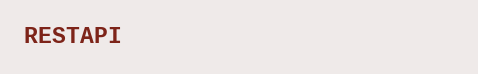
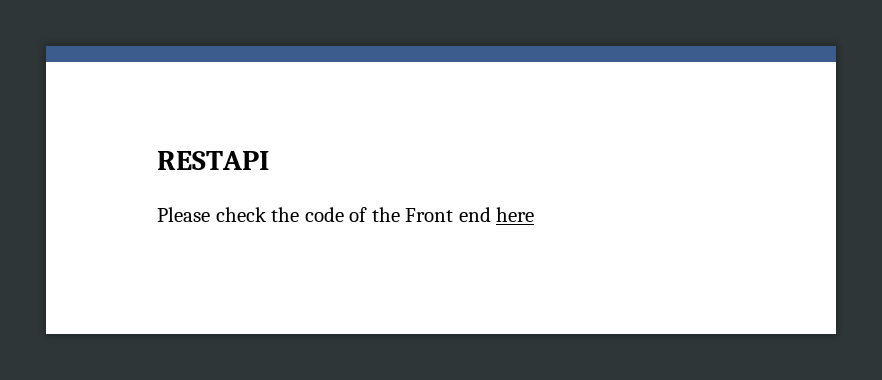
(122, 35) none -> [157,207,535,222] // Please check the code of the Front end here

